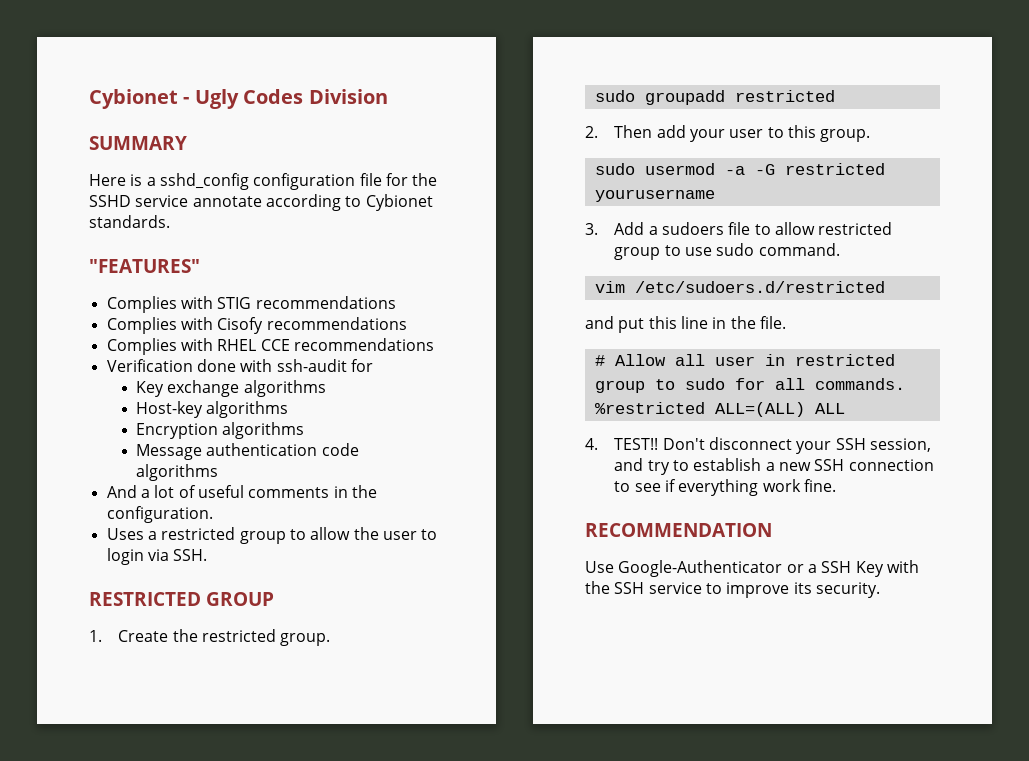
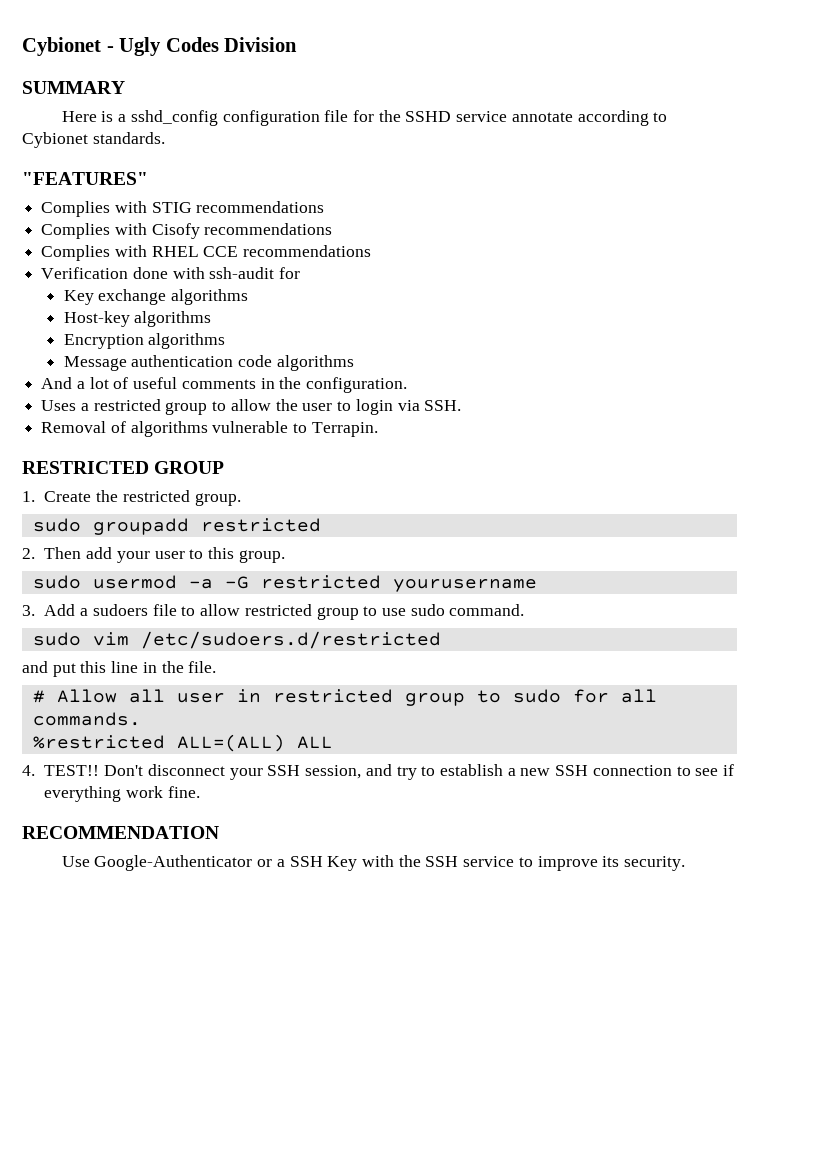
(208, 555) none -> [41,421,378,437] // Removal of algorithms vulnerable to Terrapin.
(840, 249) none -> [32,632,81,646] sudo

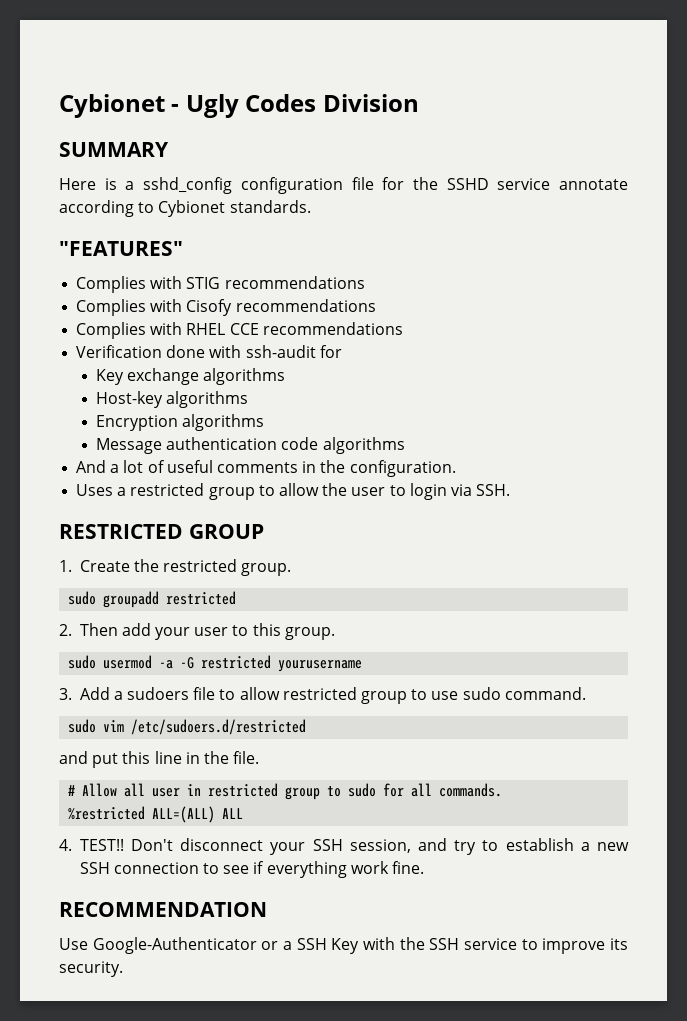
[41,421,378,437] // Removal of algorithms vulnerable to Terrapin. -> (511, 490) none

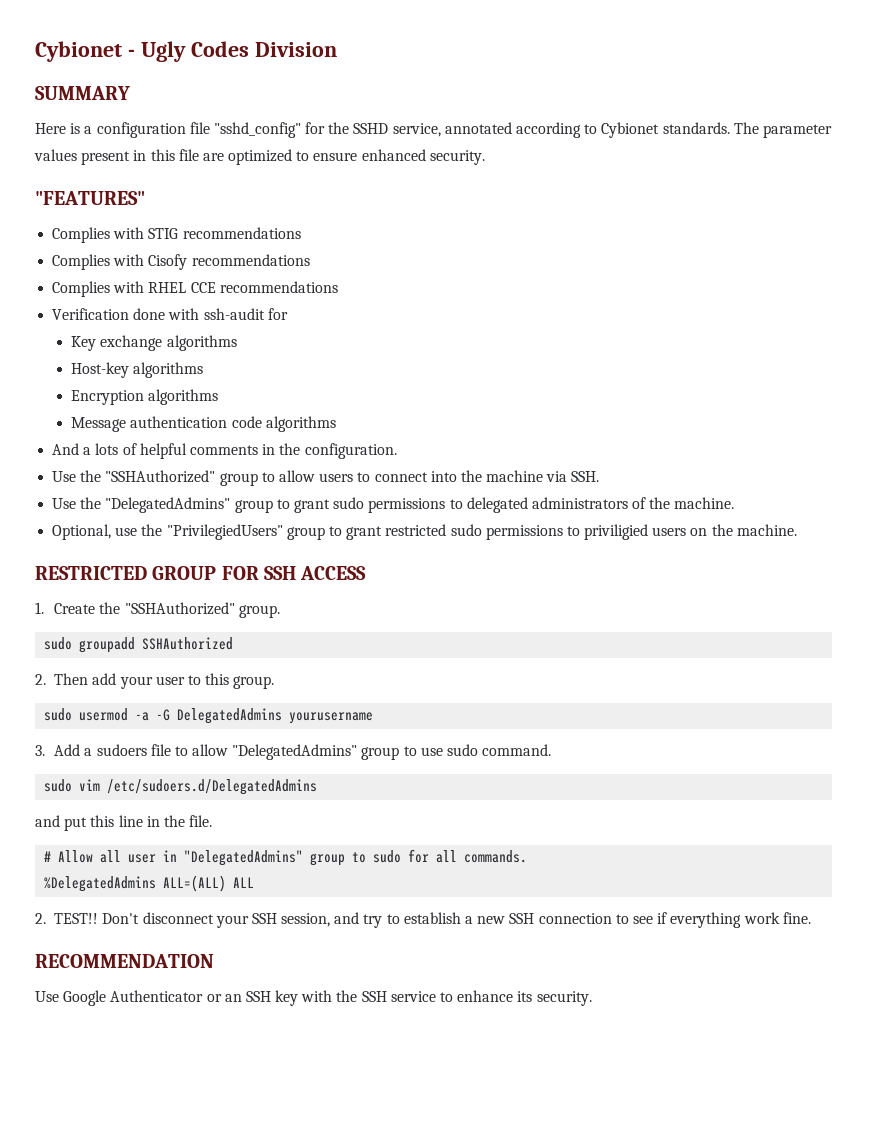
[143,177,233,194] sshd_config -> (93, 130) none
(374, 183) none -> [213,122,301,138] "sshd_config"
[497,178,628,190] service annotate -> [392,122,512,137] service, annotated
(311, 206) none -> [733,122,832,138] [34,149,485,165] The parameter values present in this file are optimized to ensure enhanced security.
[123,460,213,473] lot of useful -> [95,443,187,459] lots of helpful
[76,483,511,500] Uses a restricted group to allow the user to login via SSH. -> [52,470,600,486] [52,497,735,513] [52,524,797,540] Use the "SSHAuthorized" group to allow users to connect into the machine via SSH. // Use the "DelegatedAdmins" group to grant sudo permissions to delegated administrators of the machine. // Optional, use the "PrivilegiedUsers" group to grant restricted sudo permissions to priviligied users on the machine.
(264, 531) none -> [221,566,367,580] FOR SSH ACCESS
[163,559,238,572] restricted -> [124,602,235,615] "SSHAuthorized"
[166,591,237,605] restricted -> [142,637,234,650] SSHAuthorized
[201,655,272,669] restricted -> [177,708,283,724] DelegatedAdmins
[282,687,357,700] restricted -> [232,744,358,760] "DelegatedAdmins"
[131,719,307,735] /etc/sudoers.d/restricted -> [107,779,318,795] /etc/sudoers.d/DelegatedAdmins
[208,783,279,797] restricted -> [184,850,304,866] "DelegatedAdmins"
[68,806,146,820] %restricted -> [44,876,157,892] %DelegatedAdmins
[59,839,72,851] 4. -> [35,913,46,924] 2.
[92,937,360,954] Google-Authenticator or a SSH Key -> [63,990,299,1006] Google Authenticator or an SSH key
[542,938,606,954] improve -> [457,990,514,1002] enhance

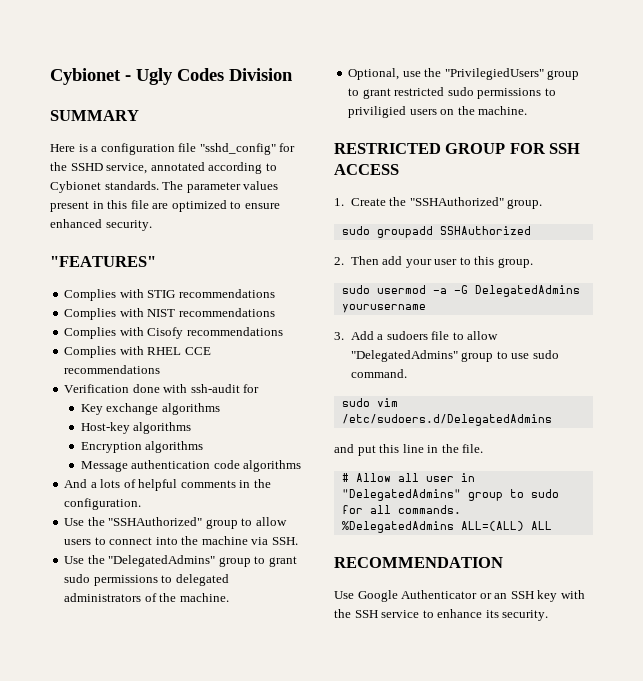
(301, 233) none -> [64,308,275,320] // Complies with NIST recommendations
[35,912,811,928] // 2. TEST!! Don't disconnect your SSH session, and try to establish a new SSH connection to see if everything work fine. -> (552, 525) none

